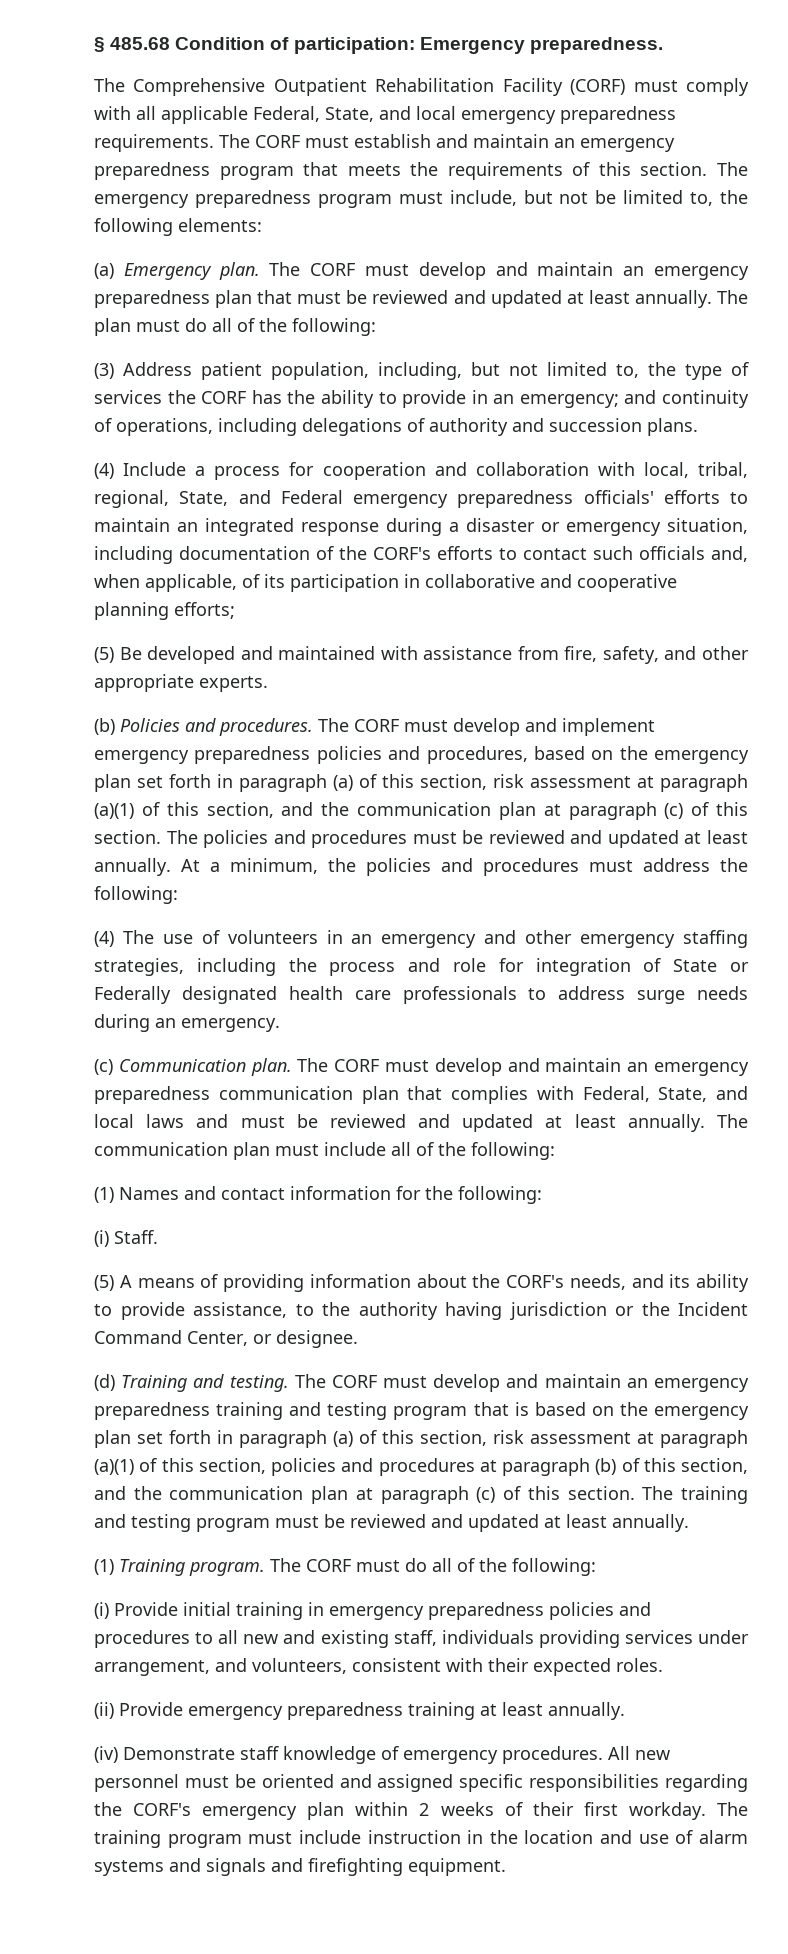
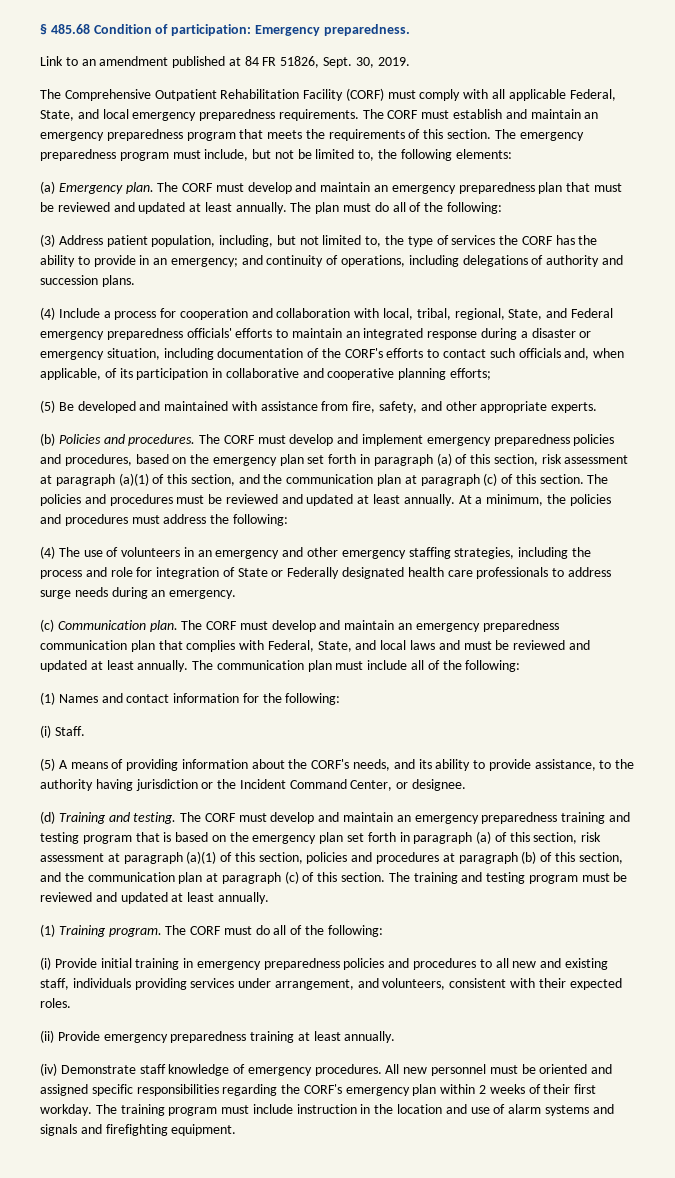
(663, 45) none -> [40,56,410,68] // Link to an amendment published at 84 FR 51826, Sept. 30, 2019.

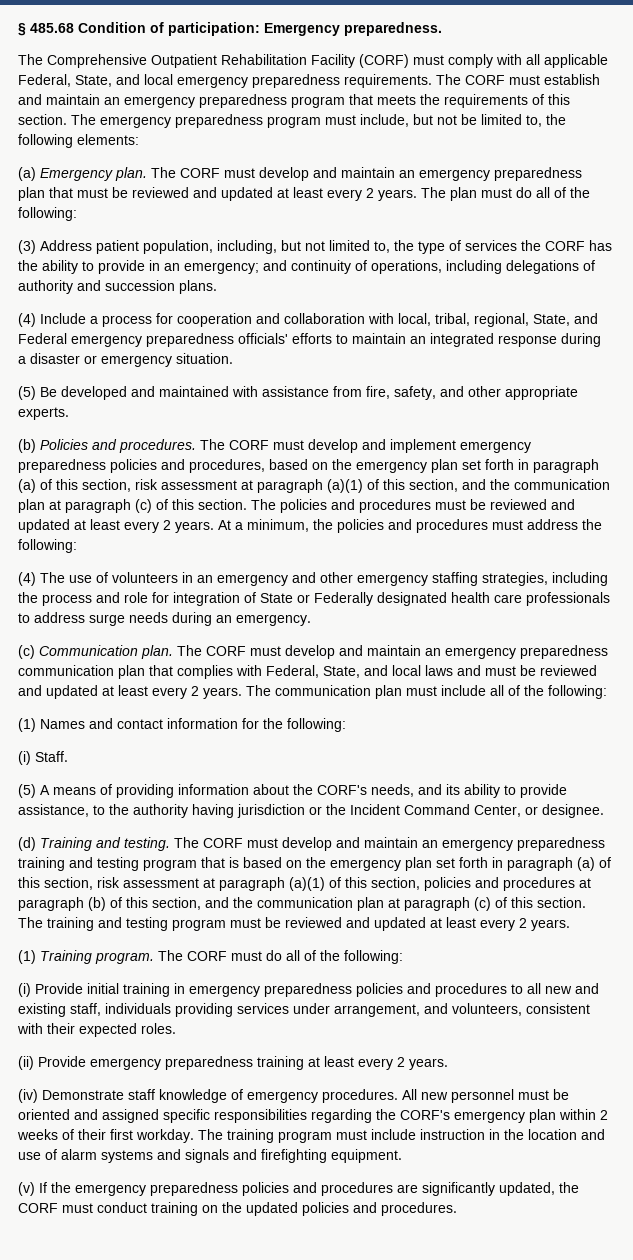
[40,56,410,68] // Link to an amendment published at 84 FR 51826, Sept. 30, 2019. -> (442, 29) none
[235,202,287,214] annually. -> [327,188,417,201] every 2 years.
[106,348,625,360] [40,368,492,380] situation, including documentation of the CORF's efforts to contact such officials and, when applicable, of its participation in collaborative and cooperative planning efforts; -> [176,353,233,364] situation.
[403,494,455,506] annually. -> [124,520,214,533] every 2 years.
[137,660,189,672] annually. -> [152,686,242,699] every 2 years.
[217,892,269,904] annually. -> [480,918,570,931] every 2 years.
[344,1031,396,1043] annually. -> [358,1057,448,1070] every 2 years.
(237, 1130) none -> [18,1182,579,1196] [18,1202,457,1216] // (v) If the emergency preparedness policies and procedures are significantly updated, the CORF must conduct training on the updated policies and procedures.

